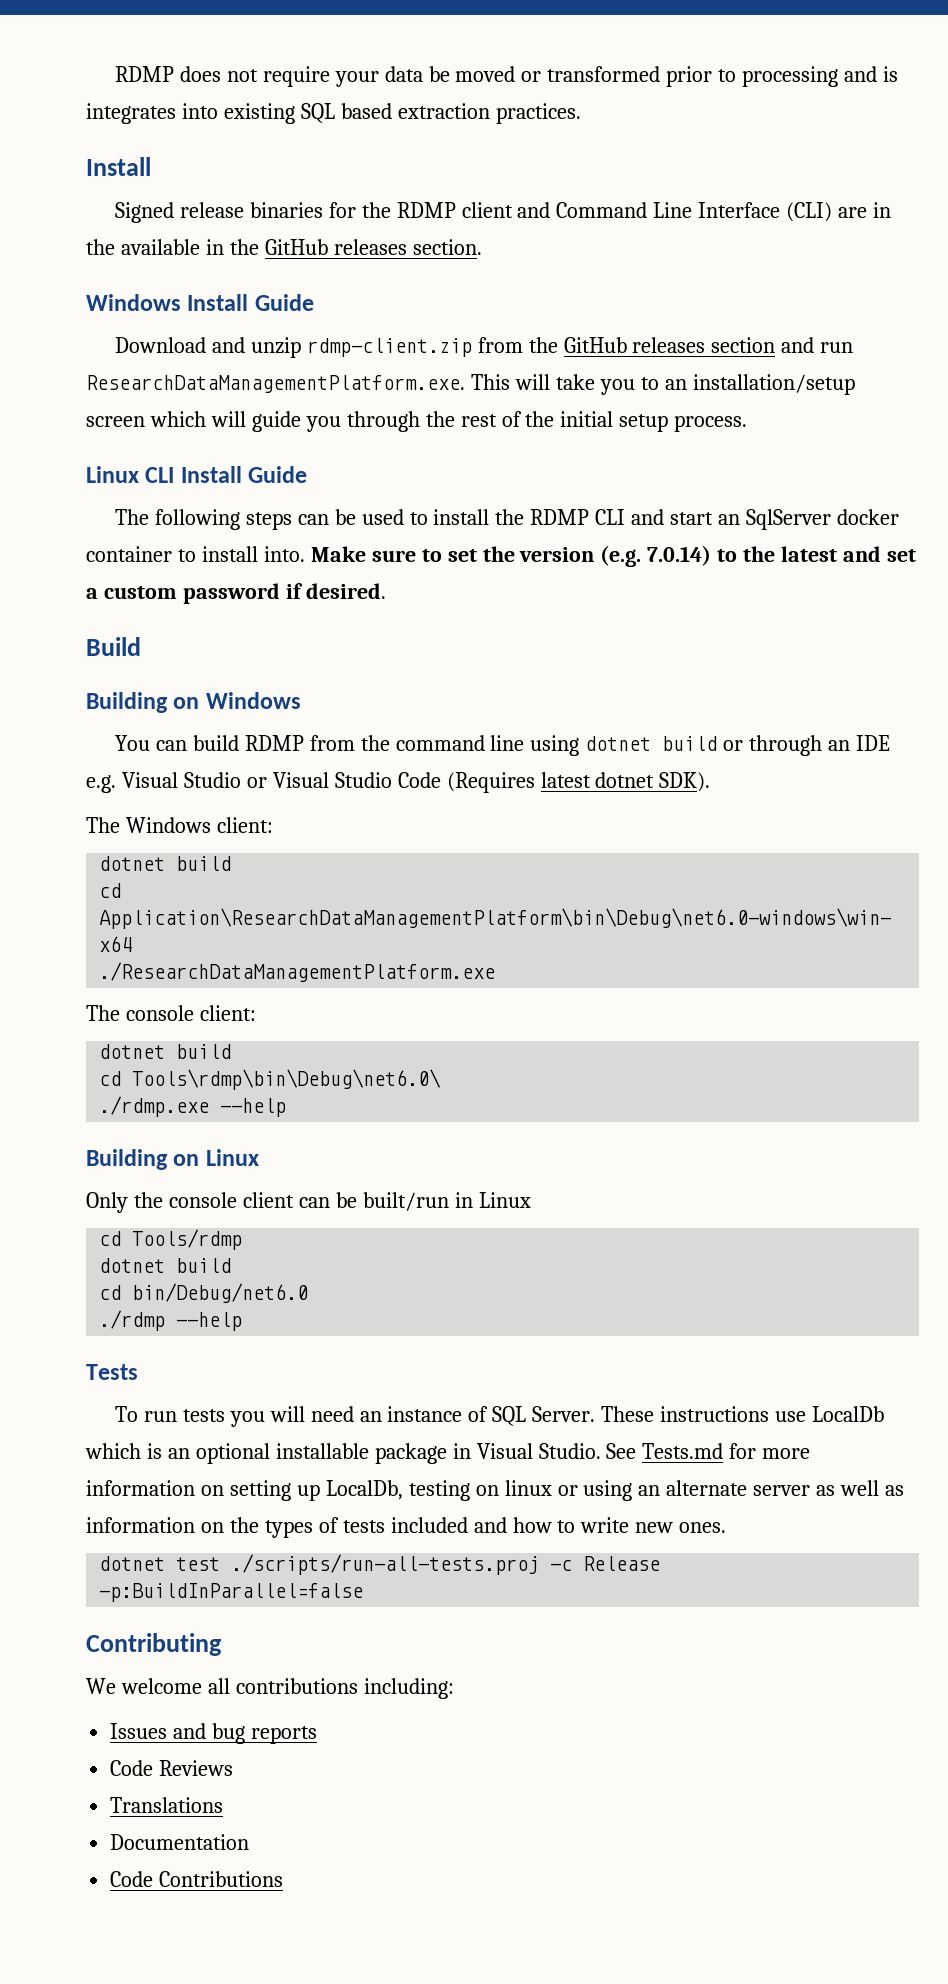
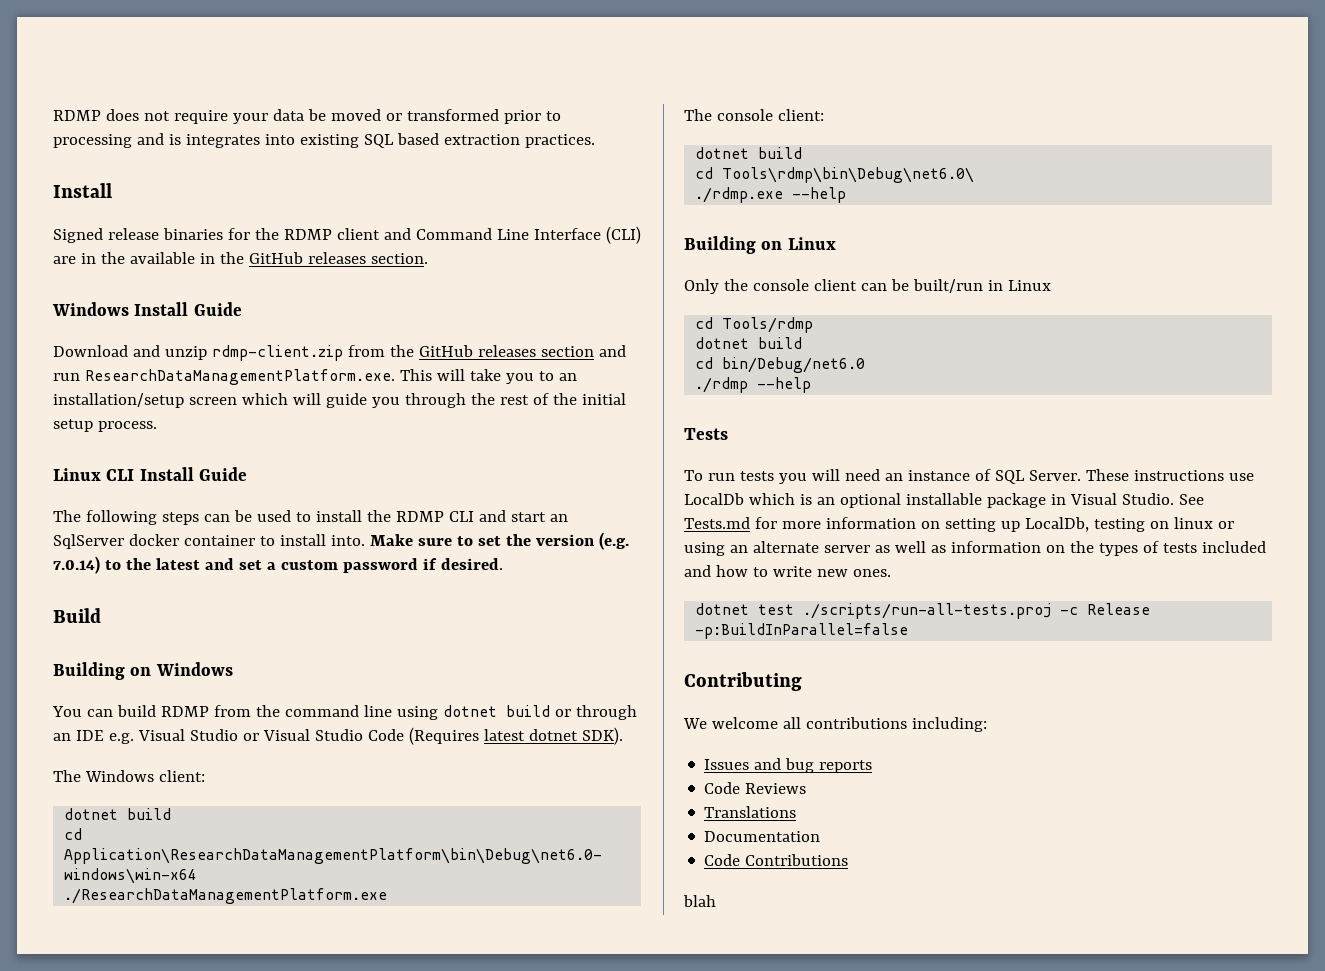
(284, 1879) none -> [683,895,716,907] // blah

